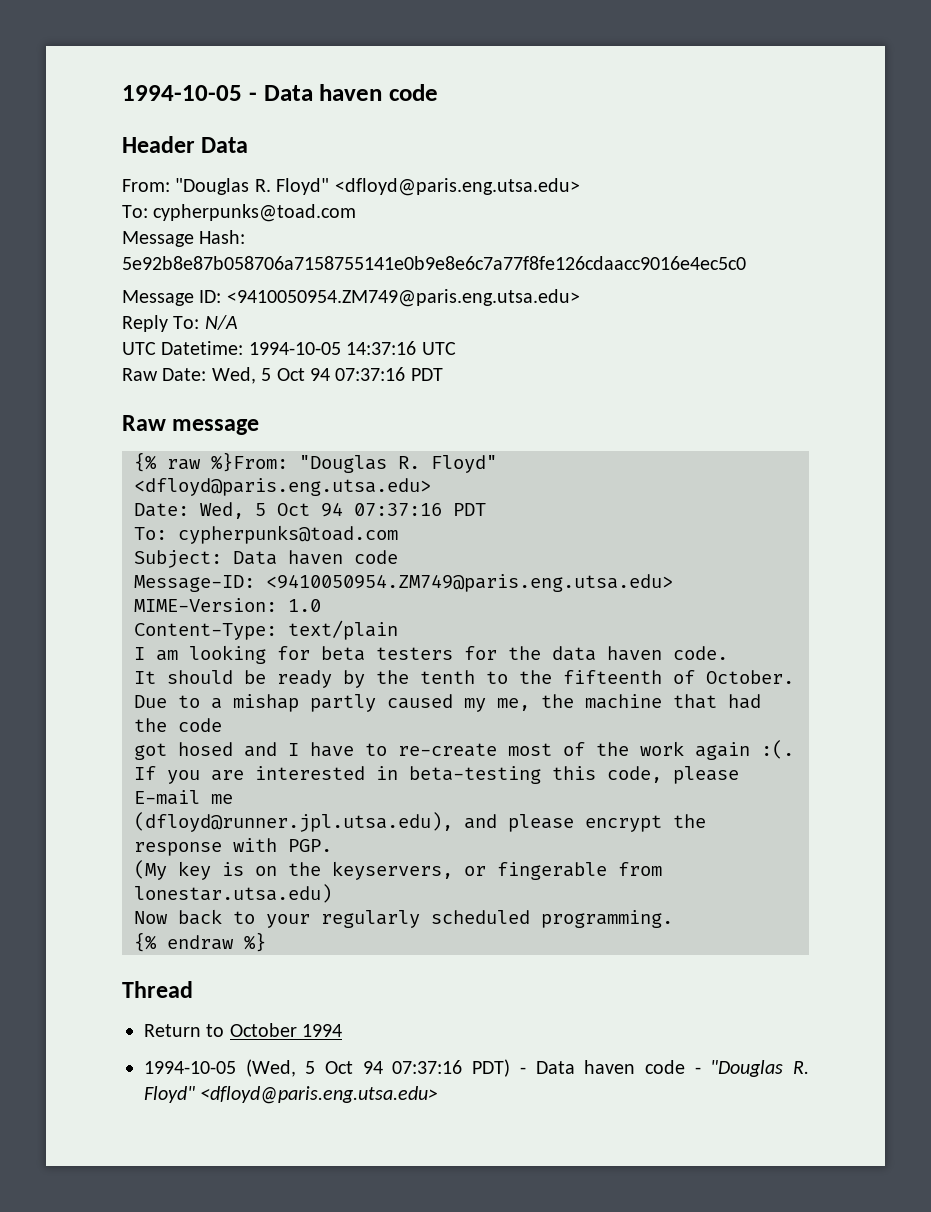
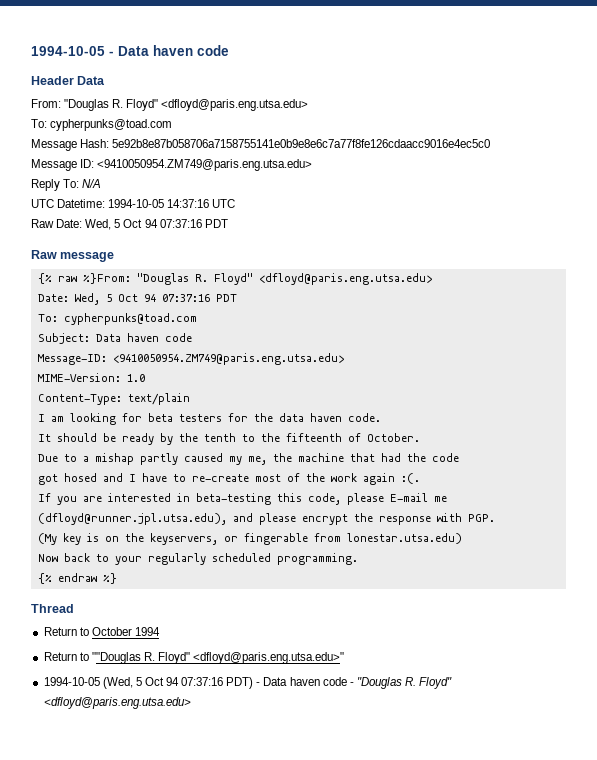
(343, 1030) none -> [43,652,345,664] // Return to ""Douglas R. Floyd" <dfloyd@paris.eng.utsa.edu>"

